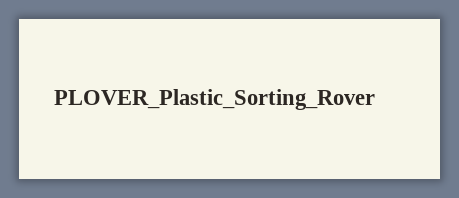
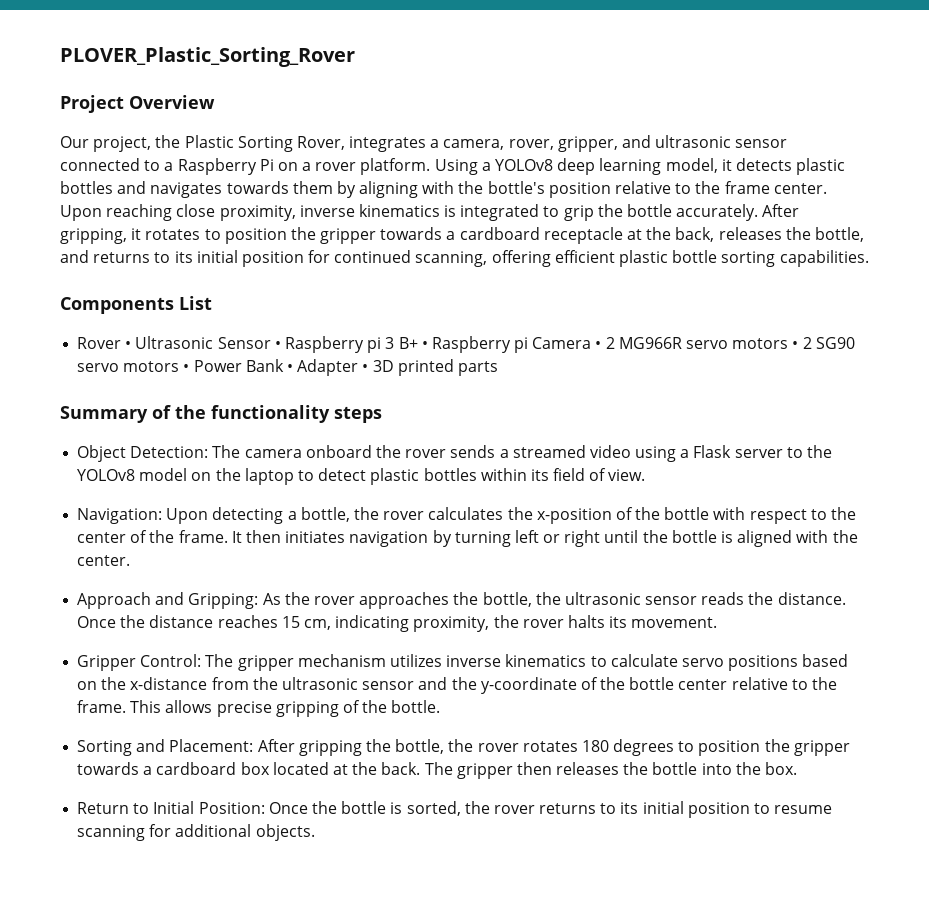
(375, 99) none -> [60,95,215,113] [60,135,788,152] [60,158,846,175] [60,181,827,198] [60,204,800,221] [60,227,864,244] [60,250,869,267] [60,296,212,314] [77,336,855,353] [77,359,498,376] [60,405,382,423] [77,445,833,462] [77,468,646,485] [77,507,857,524] [77,530,858,547] [77,555,131,566] [77,592,846,609] [77,615,718,632] [77,654,849,671] [77,677,838,694] [77,700,441,717] [77,739,850,756] [77,762,798,779] [77,801,833,818] [77,824,315,841] // Project Overview // Our project, the Plastic Sorting Rover, integrates a camera, rover, gripper, and ultrasonic sensor connected to a Raspberry Pi on a rover platform. Using a YOLOv8 deep learning model, it detects plastic bottles and navigates towards them by aligning with the bottle's position relative to the frame center. Upon reaching close proximity, inverse kinematics is integrated to grip the bottle accurately. After gripping, it rotates to position the gripper towards a cardboard receptacle at the back, releases the bottle, and returns to its initial position for continued scanning, offering efficient plastic bottle sorting capabilities. // Components List // Rover • Ultrasonic Sensor • Raspberry pi 3 B+ • Raspberry pi Camera • 2 MG966R servo motors • 2 SG90 servo motors • Power Bank • Adapter • 3D printed parts // Summary of the functionality steps // Object Detection: The camera onboard the rover sends a streamed video using a Flask server to the YOLOv8 model on the laptop to detect plastic bottles within its field of view. // Navigation: Upon detecting a bottle, the rover calculates the x-position of the bottle with respect to the center of the frame. It then initiates navigation by turning left or right until the bottle is aligned with the center. // Approach and Gripping: As the rover approaches the bottle, the ultrasonic sensor reads the distance. Once the distance reaches 15 cm, indicating proximity, the rover halts its movement. // Gripper Control: The gripper mechanism utilizes inverse kinematics to calculate servo positions based on the x-distance from the ultrasonic sensor and the y-coordinate of the bottle center relative to the frame. This allows precise gripping of the bottle. // Sorting and Placement: After gripping the bottle, the rover rotates 180 degrees to position the gripper towards a cardboard box located at the back. The gripper then releases the bottle into the box. // Return to Initial Position: Once the bottle is sorted, the rover returns to its initial position to resume scanning for additional objects.

